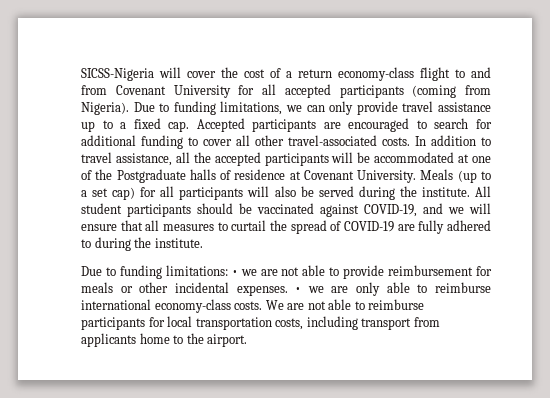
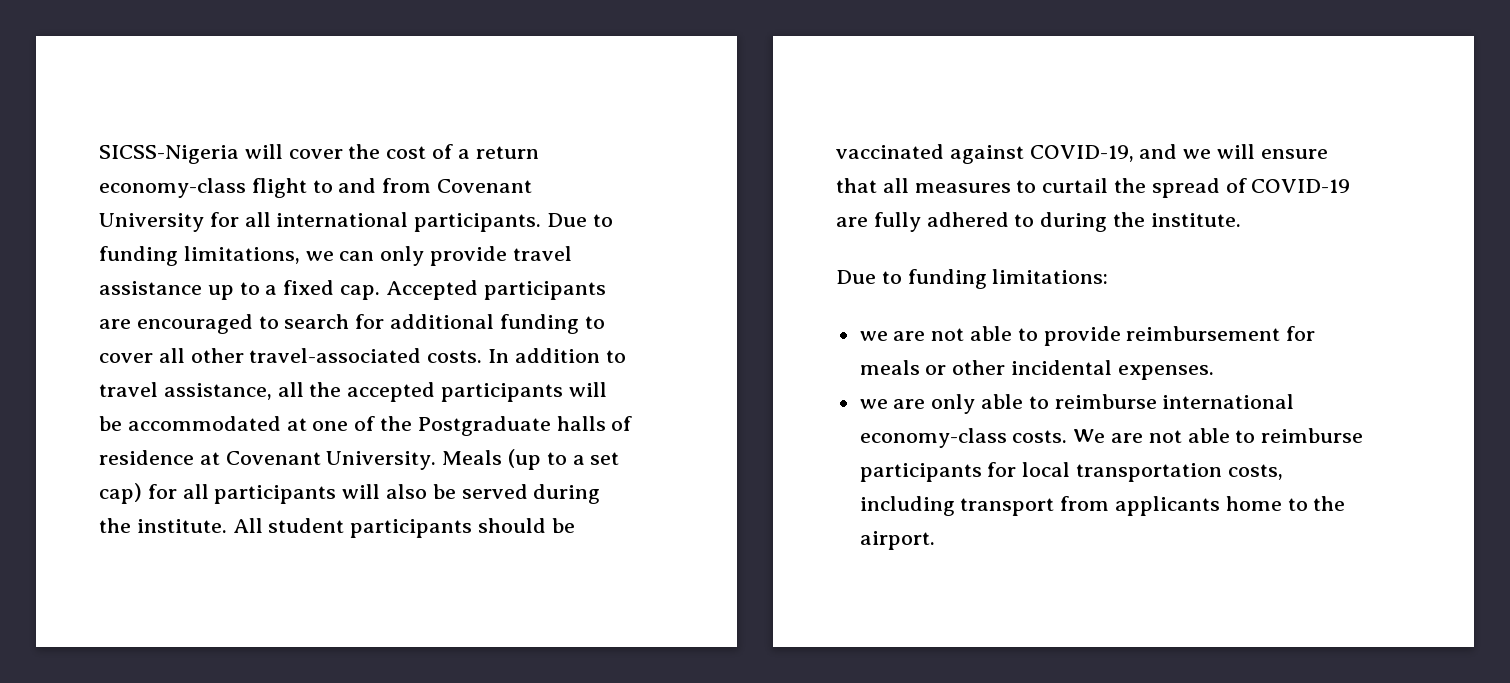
[284,84,491,98] [81,102,129,115] accepted participants (coming from Nigeria). -> [276,212,542,232] international participants.
[231,270,238,276] • -> (1109, 276) //
[295,287,302,293] • -> (1214, 372) //

